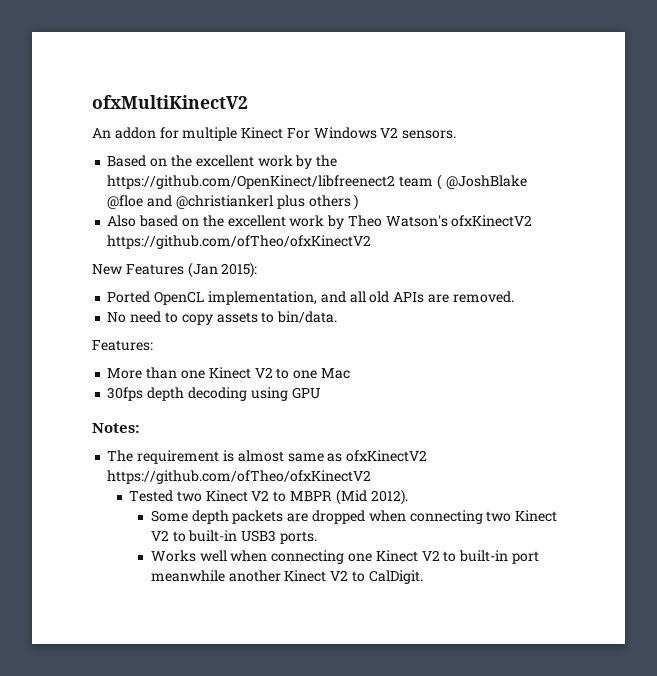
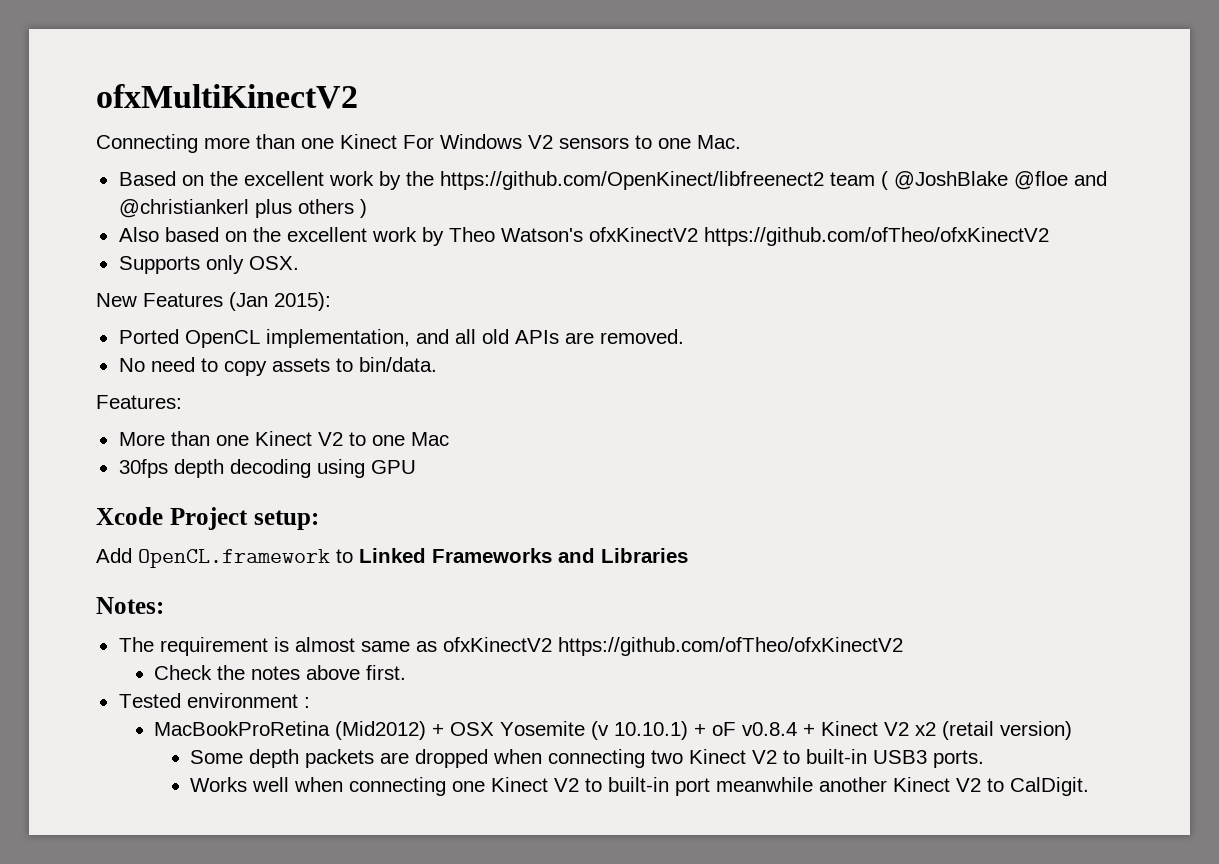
[92,127,457,141] An addon for multiple Kinect For Windows V2 sensors. -> [96,134,741,153] Connecting more than one Kinect For Windows V2 sensors to one Mac.
(372, 242) none -> [118,255,299,274] // Supports only OSX.
(320, 393) none -> [96,507,319,530] [96,548,688,568] // Xcode Project setup: // Add OpenCL.framework to Linked Frameworks and Libraries
[129,489,408,505] Tested two Kinect V2 to MBPR (Mid 2012). -> [154,665,407,680] [118,693,310,708] [154,721,1073,740] Check the notes above first. // Tested environment : // MacBookProRetina (Mid2012) + OSX Yosemite (v 10.10.1) + oF v0.8.4 + Kinect V2 x2 (retail version)

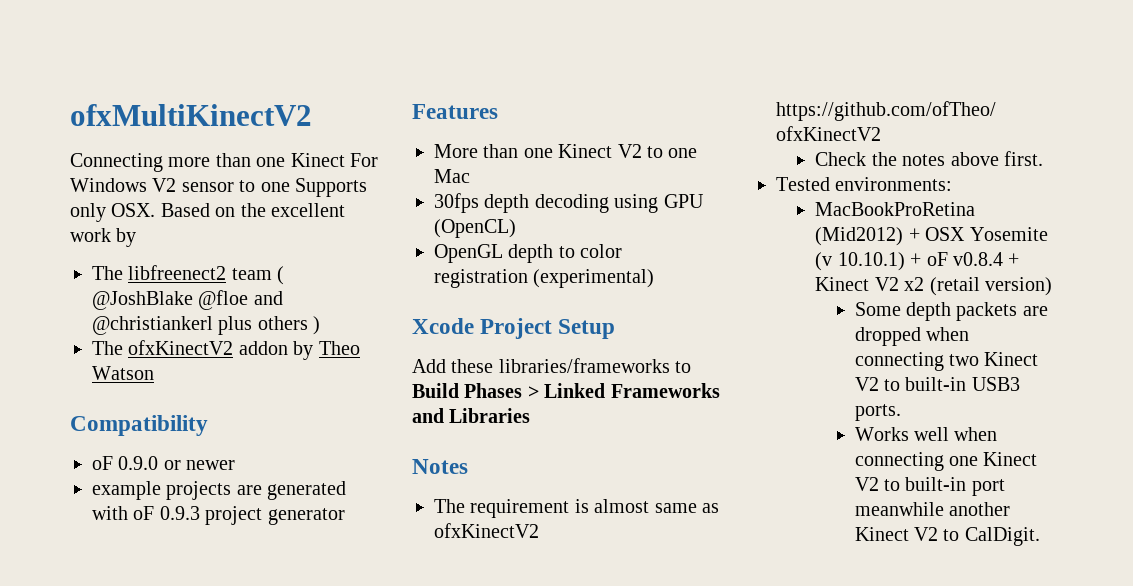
[559,135,741,149] sensors to one Mac. // -> [181,178,367,197] [70,203,156,222] sensor to one Supports only OSX.
[405,171,824,190] the https://github.com/OpenKinect/libfreenect2 -> [92,265,227,280] // The libfreenect2
[118,227,1049,246] [118,255,299,274] [96,292,331,311] [118,329,684,348] [118,357,437,376] [96,395,182,409] Also based on the excellent work by Theo Watson's ofxKinectV2 https://github.com/ofTheo/ofxKinectV2 // Supports only OSX. // New Features (Jan 2015): // Ported OpenCL implementation, and all old APIs are removed. // No need to copy assets to bin/data. // Features: -> [92,340,360,360] [92,366,154,380] [70,415,208,436] [92,456,236,470] [92,481,347,500] [92,506,345,525] [412,104,498,119] The ofxKinectV2 addon by Theo Watson // Compatibility // oF 0.9.0 or newer // example projects are generated with oF 0.9.3 project generator // Features
(416, 467) none -> [434,219,516,238] [434,244,623,263] [434,269,655,288] (OpenCL) // OpenGL depth to color registration (experimental)
[253,510,319,530] setup: -> [558,319,616,339] Setup
[138,549,353,568] OpenCL.framework to -> [451,358,692,373] [412,383,539,398] these libraries/frameworks to Build Phases >
[96,597,164,614] Notes: -> [412,459,468,474] Notes
[186,693,310,708] environment : -> [835,177,953,191] environments:

